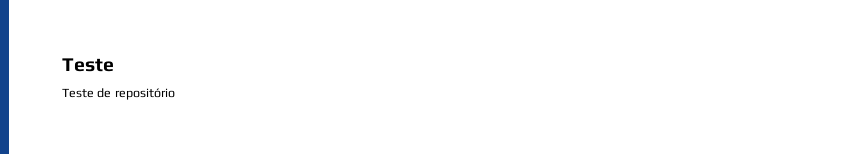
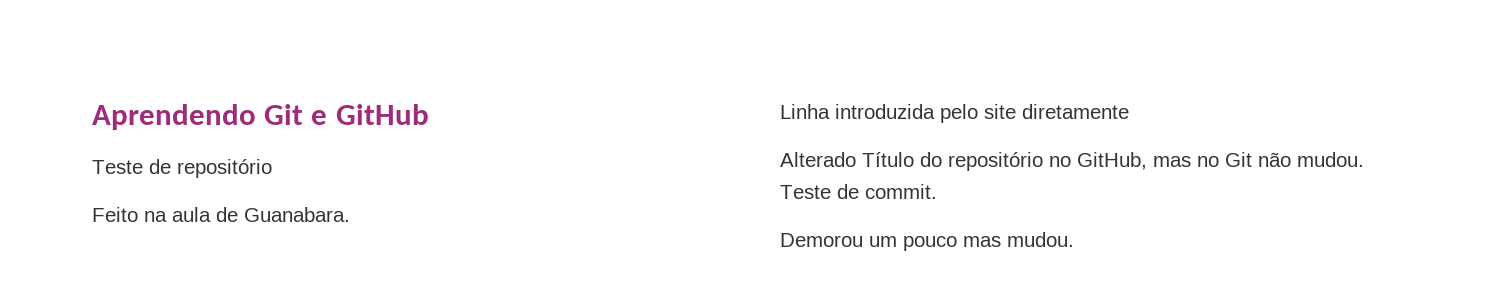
[62,58,114,72] Teste -> [92,104,429,130] Aprendendo Git e GitHub
(175, 94) none -> [92,207,350,222] [780,104,1129,123] [780,152,1364,171] [780,184,937,199] [780,232,1074,251] // Feito na aula de Guanabara. // Linha introduzida pelo site diretamente // Alterado Título do repositório no GitHub, mas no Git não mudou. Teste de commit. // Demorou um pouco mas mudou.

